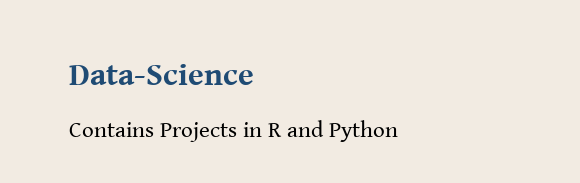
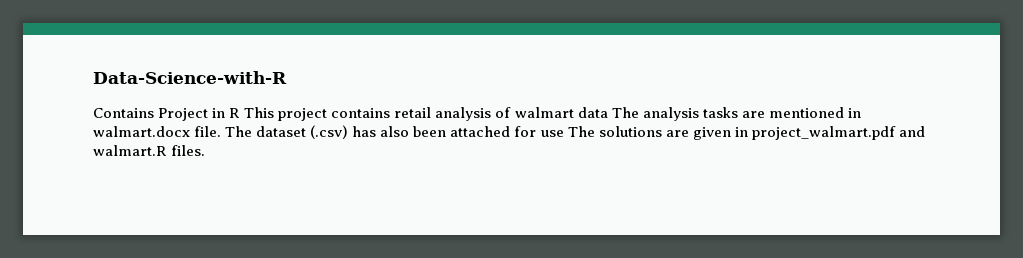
[69,64,254,85] Data-Science -> [93,71,287,84] Data-Science-with-R
[160,122,238,142] Projects -> [158,108,209,121] Project
[287,120,399,142] and Python -> [244,107,861,121] [93,125,925,140] [93,145,206,156] This project contains retail analysis of walmart data The analysis tasks are mentioned in walmart.docx file. The dataset (.csv) has also been attached for use The solutions are given in project_walmart.pdf and walmart.R files.

